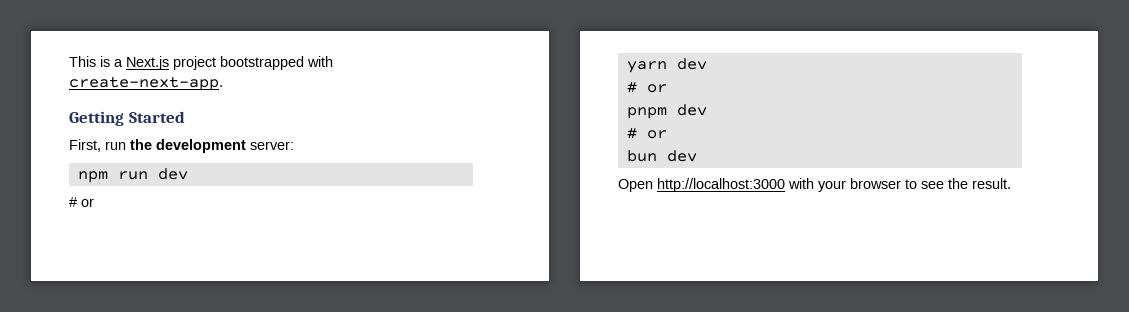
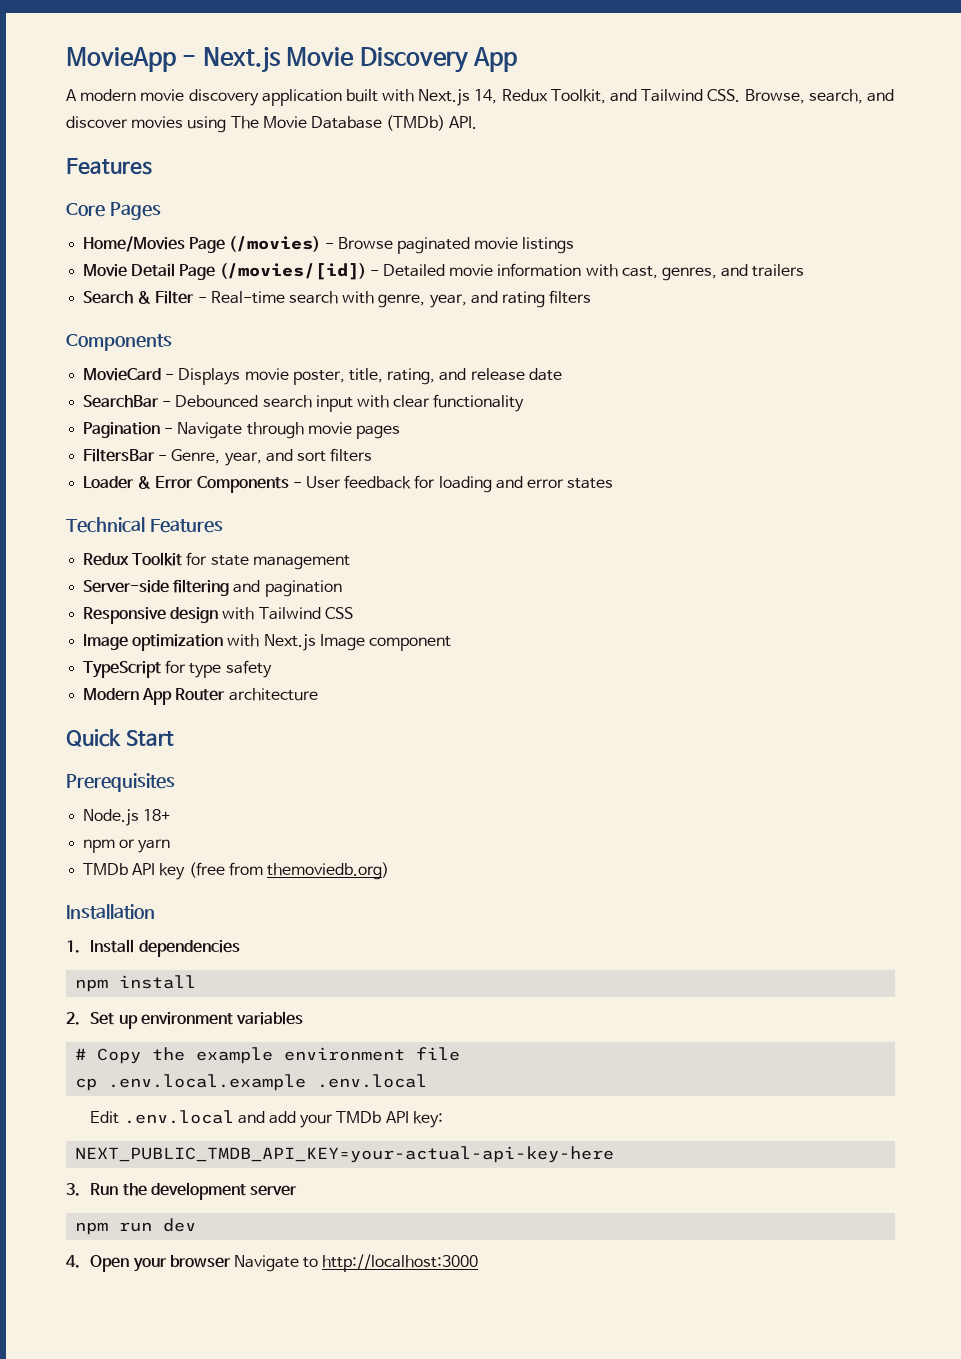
[69,56,333,70] [69,76,223,91] [69,111,185,126] [69,139,126,152] This is a Next.js project bootstrapped with create-next-app. // Getting Started // First, run -> [66,46,518,73] [66,89,894,106] [66,115,478,133] [66,158,152,175] [66,202,161,220] [83,236,575,254] [83,263,805,281] [83,290,592,308] [66,334,172,351] [83,368,562,385] [83,394,525,412] [83,422,400,439] [83,448,373,466] [83,475,614,493] [66,517,223,533] [83,552,350,570] [83,579,342,597] [83,607,353,624] [83,634,451,651] [83,660,272,678] [83,688,318,705] [66,729,174,747] [66,773,175,792] [83,809,171,826] [83,839,171,853] [83,862,389,880] [66,904,155,919] [66,939,240,957] [75,975,197,992] [66,1011,304,1029] [75,1047,461,1064] [75,1074,428,1091] [90,1110,443,1128] [75,1146,615,1163] [66,1183,119,1196] MovieApp - Next.js Movie Discovery App // A modern movie discovery application built with Next.js 14, Redux Toolkit, and Tailwind CSS. Browse, search, and discover movies using The Movie Database (TMDb) API. // Features // Core Pages // Home/Movies Page (/movies) - Browse paginated movie listings // Movie Detail Page (/movies/[id]) - Detailed movie information with cast, genres, and trailers // Search & Filter - Real-time search with genre, year, and rating filters // Components // MovieCard - Displays movie poster, title, rating, and release date // SearchBar - Debounced search input with clear functionality // Pagination - Navigate through movie pages // FiltersBar - Genre, year, and sort filters // Loader & Error Components - User feedback for loading and error states // Technical Features // Redux Toolkit for state management // Server-side filtering and pagination // Responsive design with Tailwind CSS // Image optimization with Next.js Image component // TypeScript for type safety // Modern App Router architecture // Quick Start // Prerequisites // Node.js 18+ // npm or yarn // TMDb API key (free from themoviedb.org) // Installation // 1. Install dependencies // npm install // 2. Set up environment variables // # Copy the example environment file // cp .env.local.example .env.local // Edit .env.local and add your TMDb API key: // NEXT_PUBLIC_TMDB_API_KEY=your-actual-api-key-here // 3. Run
[250,141,294,150] server: -> [250,1185,298,1196] server
[69,197,94,207] [626,58,707,73] [626,81,667,93] [626,104,707,119] [626,127,667,139] [626,150,697,162] [618,178,1011,192] # or // yarn dev // # or // pnpm dev // # or // bun dev // Open http://localhost:3000 with your browser to see the result. -> [66,1254,479,1272] 4. Open your browser Navigate to http://localhost:3000

